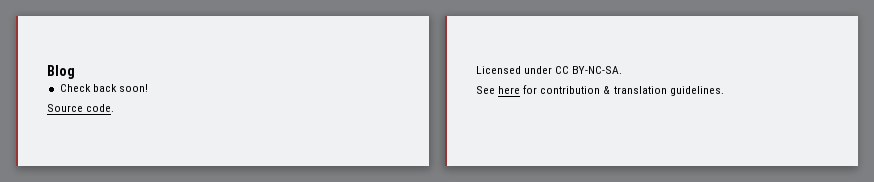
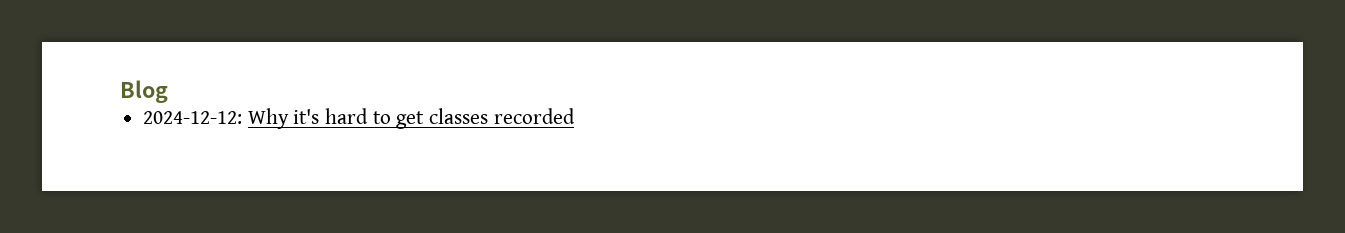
[59,84,148,92] [47,104,115,112] [476,66,623,74] [476,85,724,96] Check back soon! // Source code. // Licensed under CC BY-NC-SA. // See here for contribution & translation guidelines. -> [143,108,575,129] 2024-12-12: Why it's hard to get classes recorded

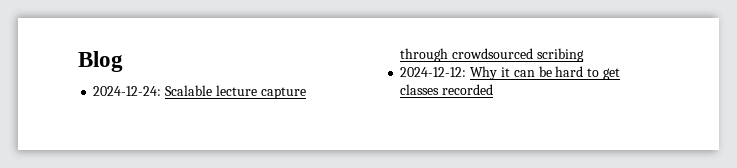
(168, 91) none -> [93,85,306,99] [400,48,584,62] // 2024-12-24: Scalable lecture capture through crowdsourced scribing
[293,109,320,124] it's -> [500,66,552,77] it can be

